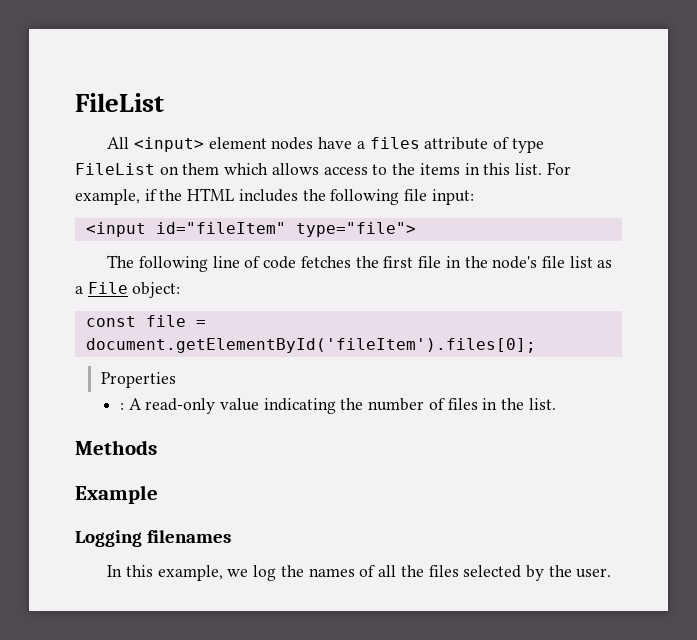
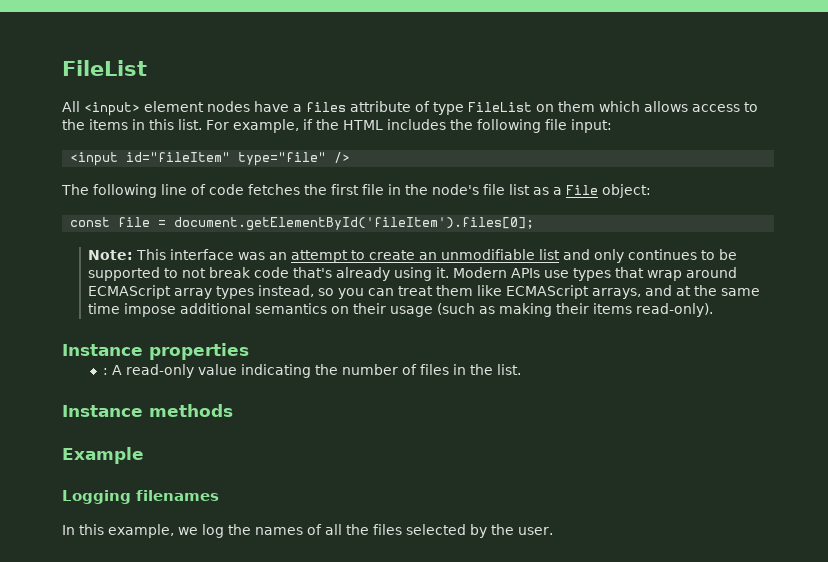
[295,222,416,237] type="file"> -> [238,152,351,166] type="file" />
[100,372,176,388] Properties -> [88,249,738,263] [88,267,738,281] [88,285,761,299] [88,303,714,317] [62,343,249,360] Note: This interface was an attempt to create an unmodifiable list and only continues to be supported to not break code that's already using it. Modern APIs use types that wrap around ECMAScript array types instead, so you can treat them like ECMAScript arrays, and at the same time impose additional semantics on their usage (such as making their items read-only). // Instance properties
[75,440,157,455] Methods -> [62,404,233,417] Instance methods

